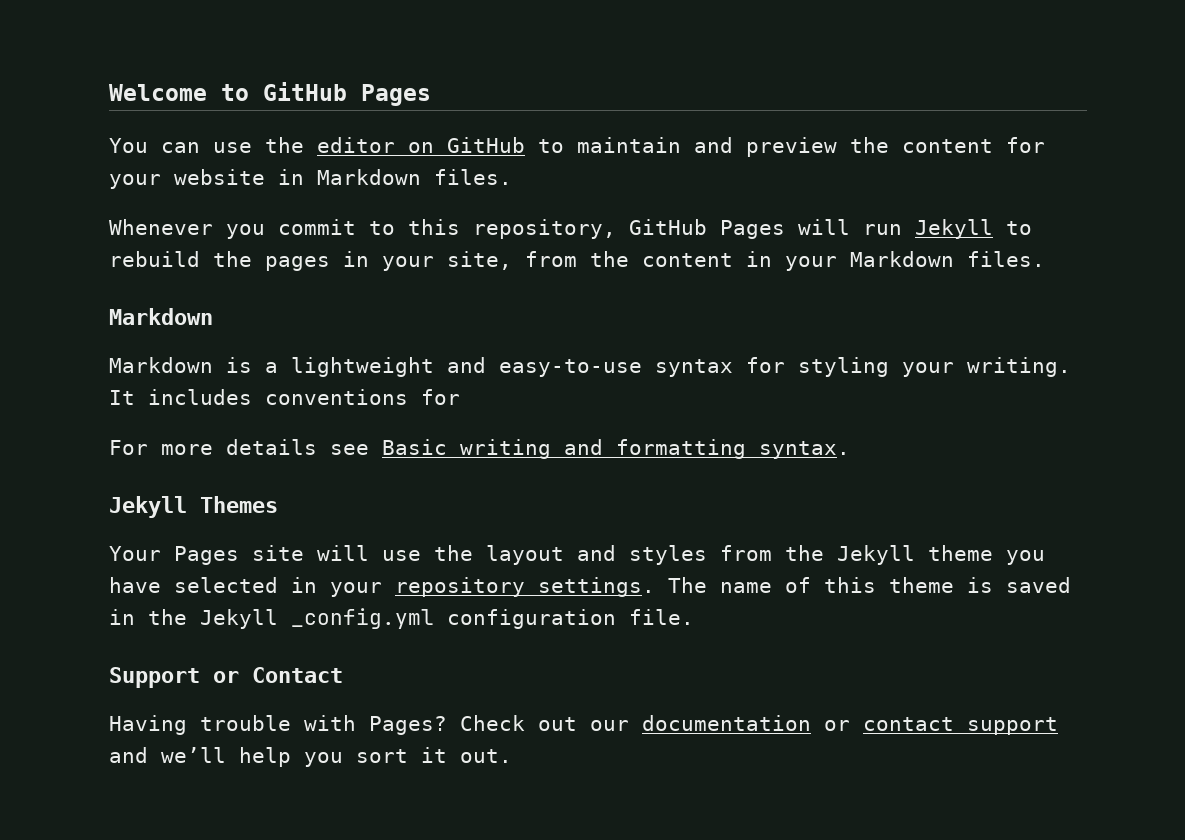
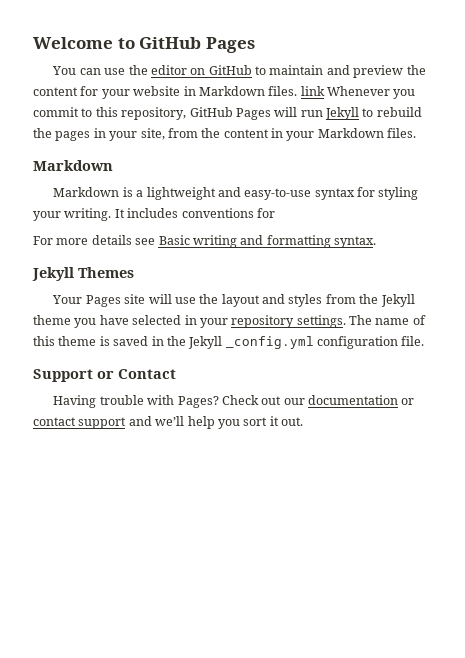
(512, 177) // -> [300,86,325,96] link

